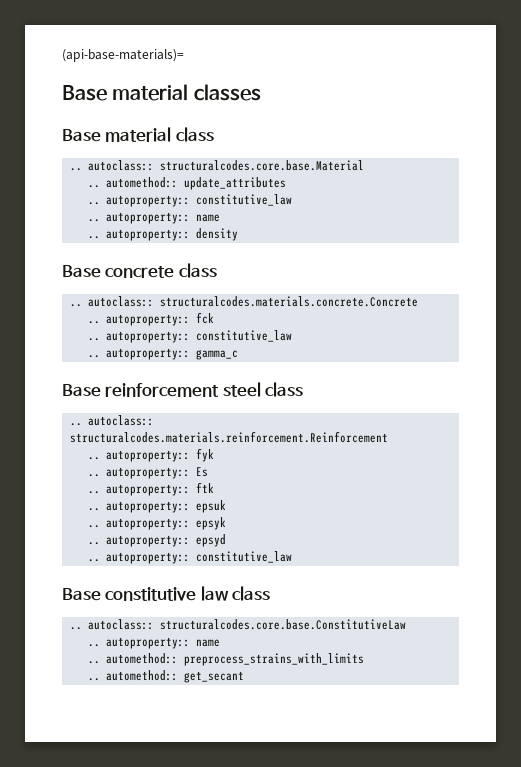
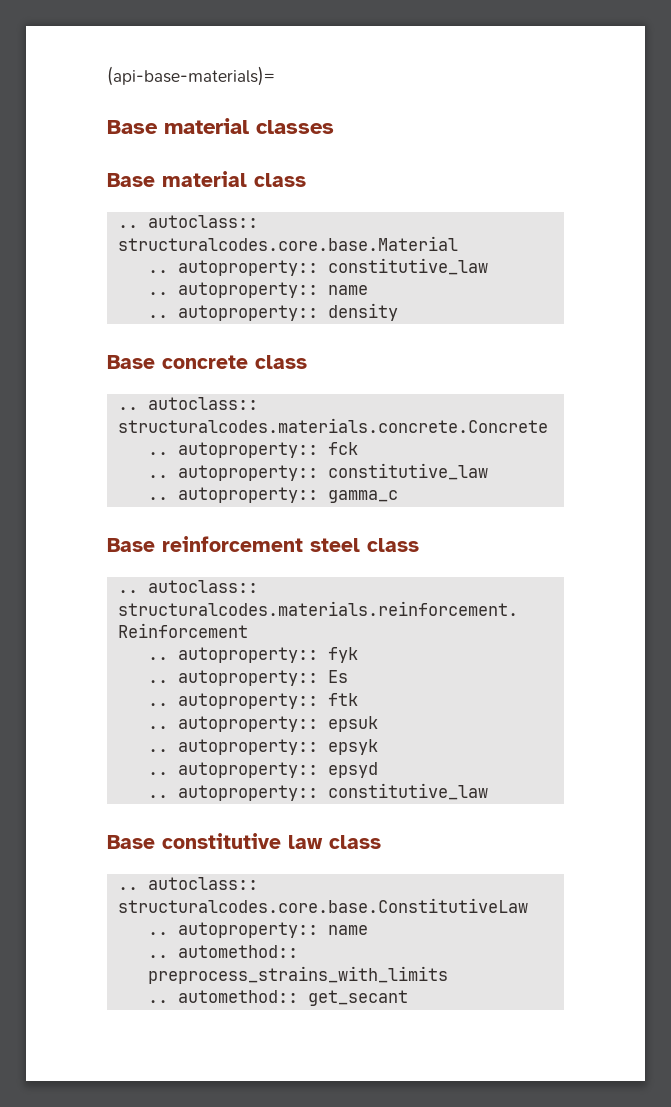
[88,177,287,190] // .. automethod:: update_attributes -> (458, 243) none

